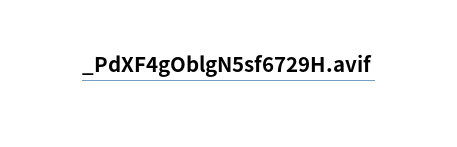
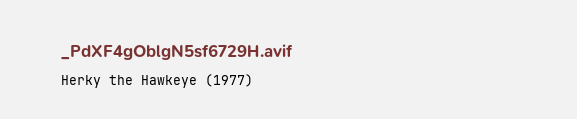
(372, 65) none -> [61,74,253,88] // Herky the Hawkeye (1977)

